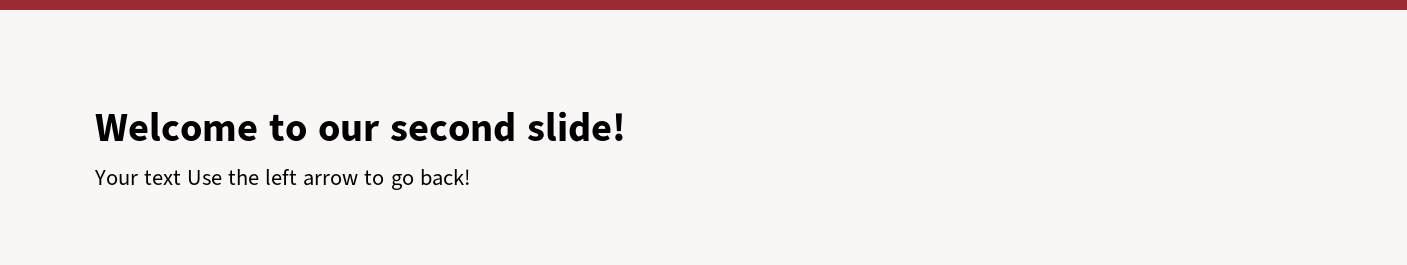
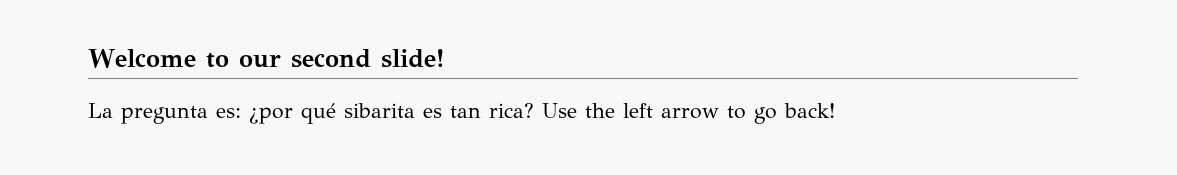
[94,170,182,185] Your text -> [88,103,534,124] La pregunta es: ¿por qué sibarita es tan rica?

